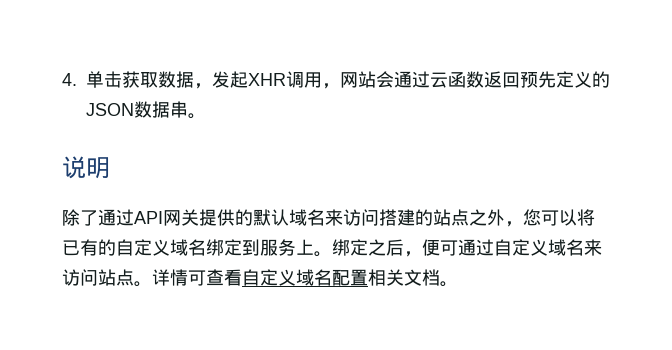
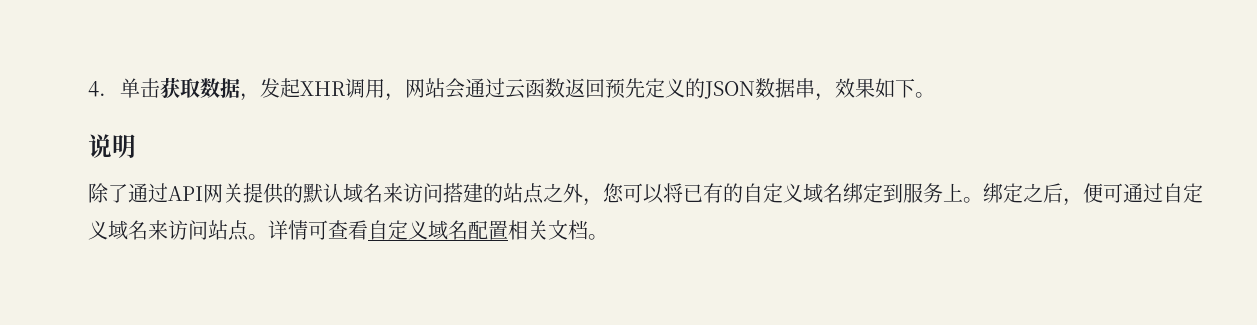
(188, 109) none -> [815,78,916,101] ，效果如下

